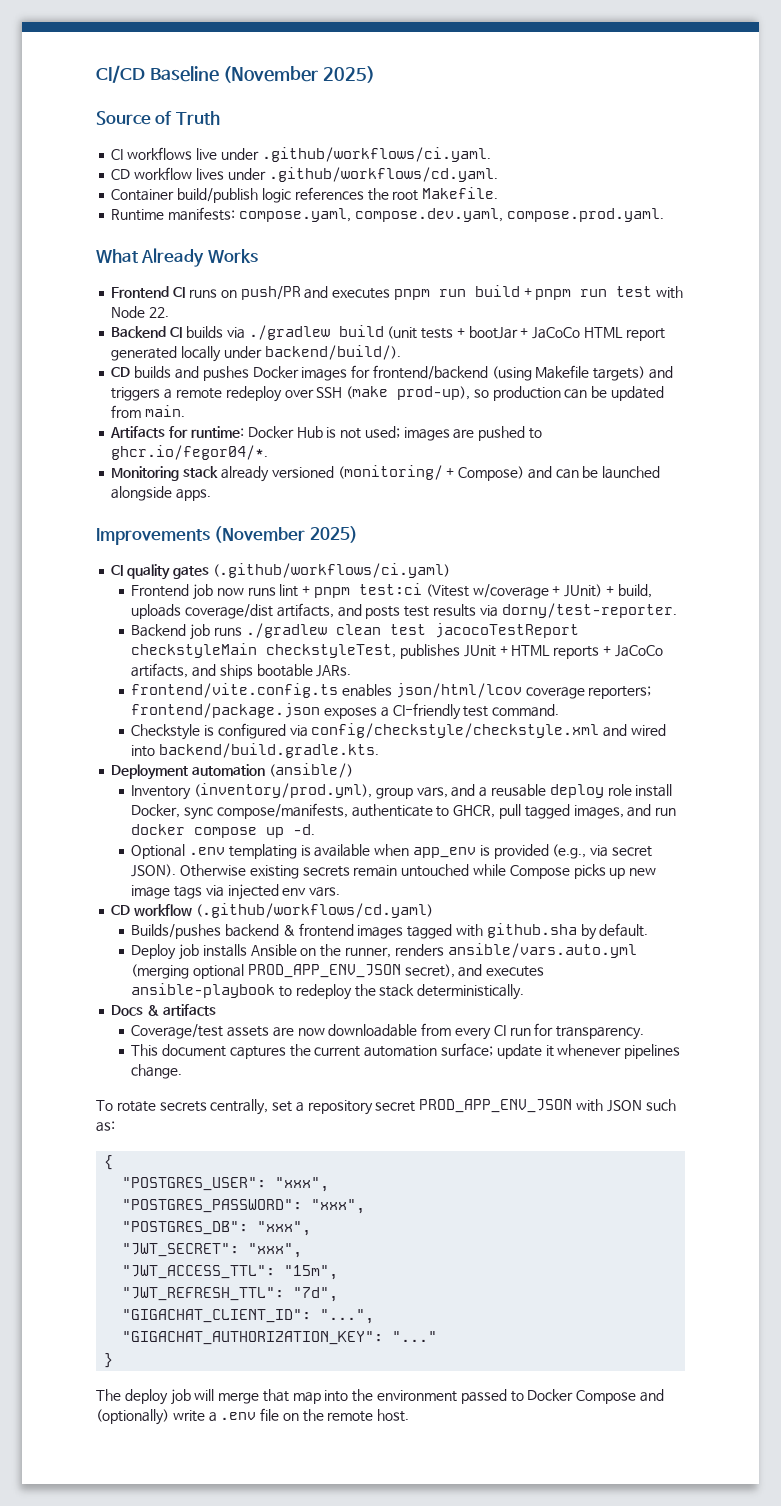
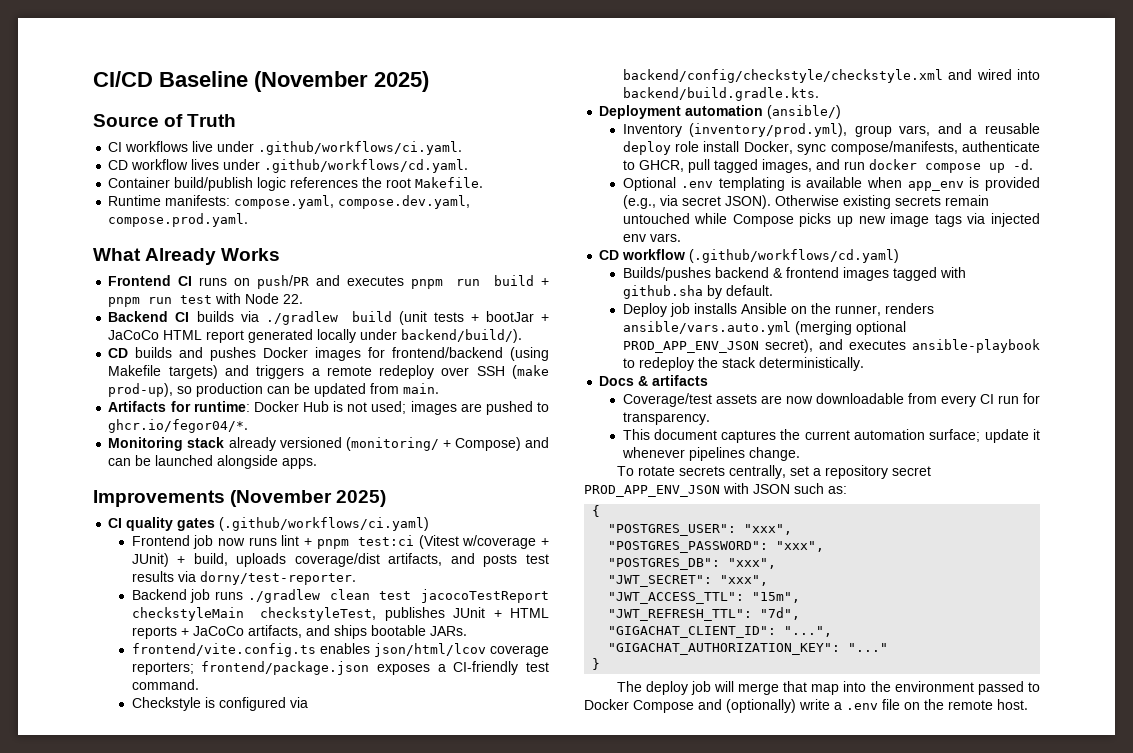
[311,723,600,738] config/checkstyle/checkstyle.xml -> [622,69,943,83] backend/config/checkstyle/checkstyle.xml

